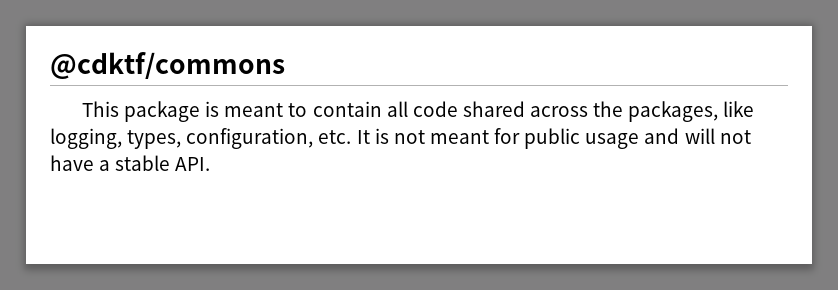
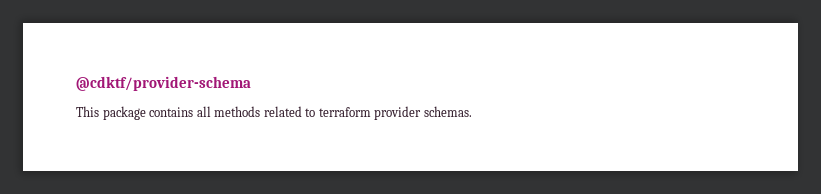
[50,52,285,79] @cdktf/commons -> [76,76,251,91] @cdktf/provider-schema
[205,101,755,122] [50,128,751,149] [50,155,211,171] is meant to contain all code shared across the packages, like logging, types, configuration, etc. It is not meant for public usage and will not have a stable API. -> [149,106,472,120] contains all methods related to terraform provider schemas.

